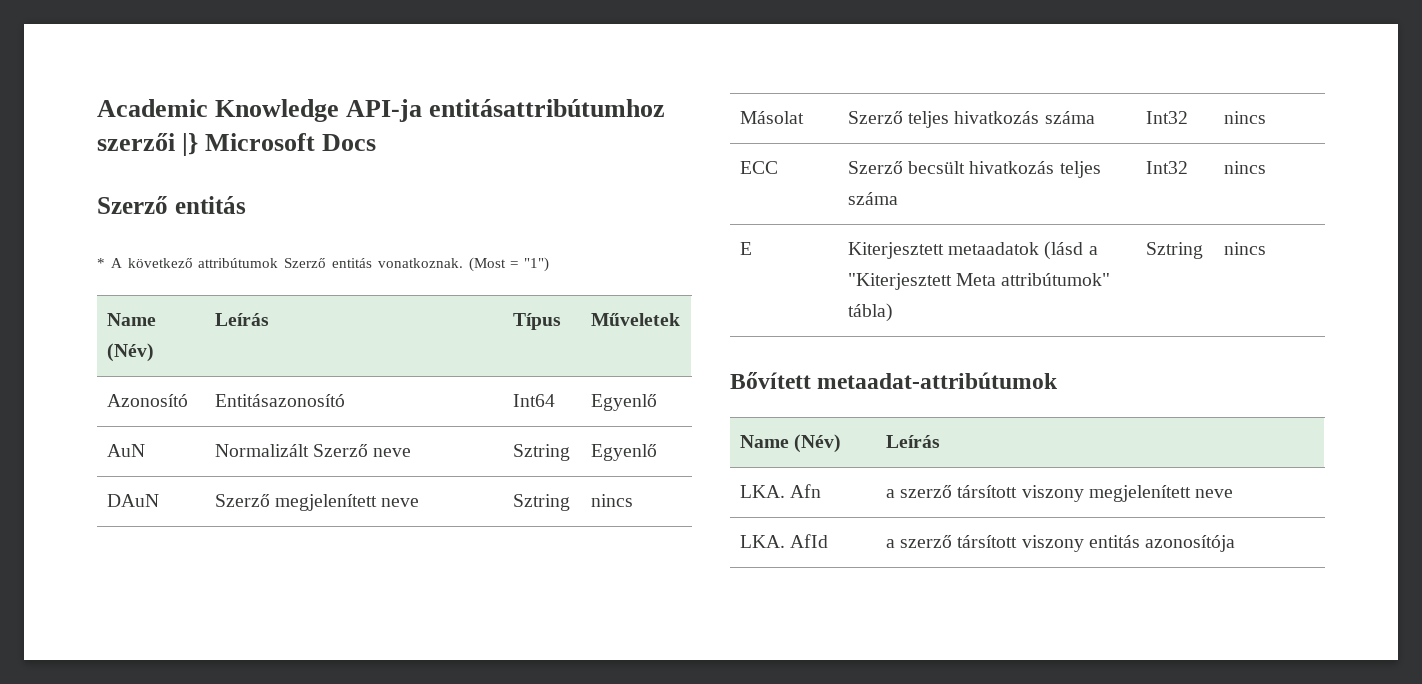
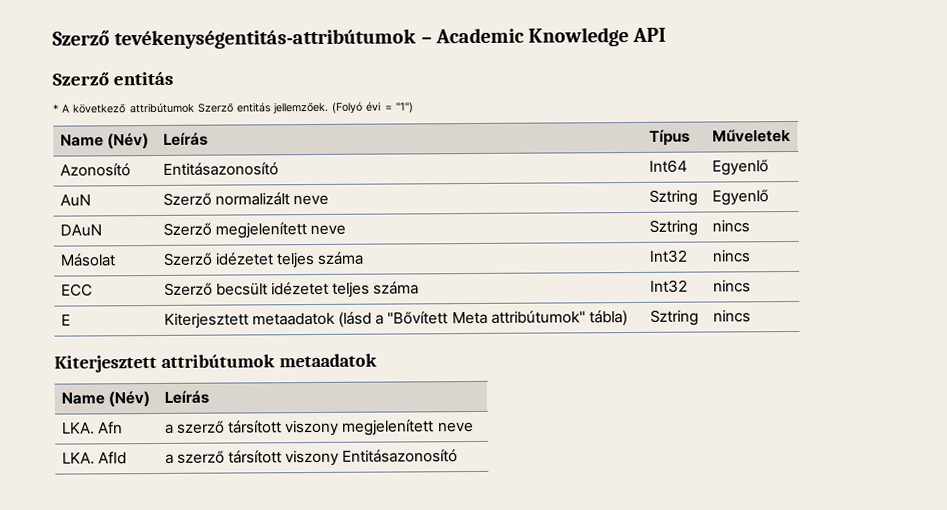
[97,99,666,122] [97,133,377,156] Academic Knowledge API-ja entitásattribútumhoz szerzői |} Microsoft Docs -> [52,27,667,50] Szerző tevékenységentitás-attribútumok – Academic Knowledge API
[377,257,506,272] vonatkoznak. (Most -> [273,101,382,115] jellemzőek. (Folyó évi
[214,444,369,457] Normalizált Szerző -> [162,192,290,206] Szerző normalizált
[908,111,1040,128] teljes hivatkozás -> [214,251,316,269] idézetet teljes
[969,161,1055,174] hivatkozás -> [271,281,330,296] idézetet
[847,273,952,290] "Kiterjesztett -> [387,311,449,325] "Bővített
[730,372,1059,389] Bővített metaadat-attribútumok -> [54,353,377,373] Kiterjesztett attribútumok metaadatok
[1088,535,1236,552] entitás azonosítója -> [342,449,459,463] Entitásazonosító

